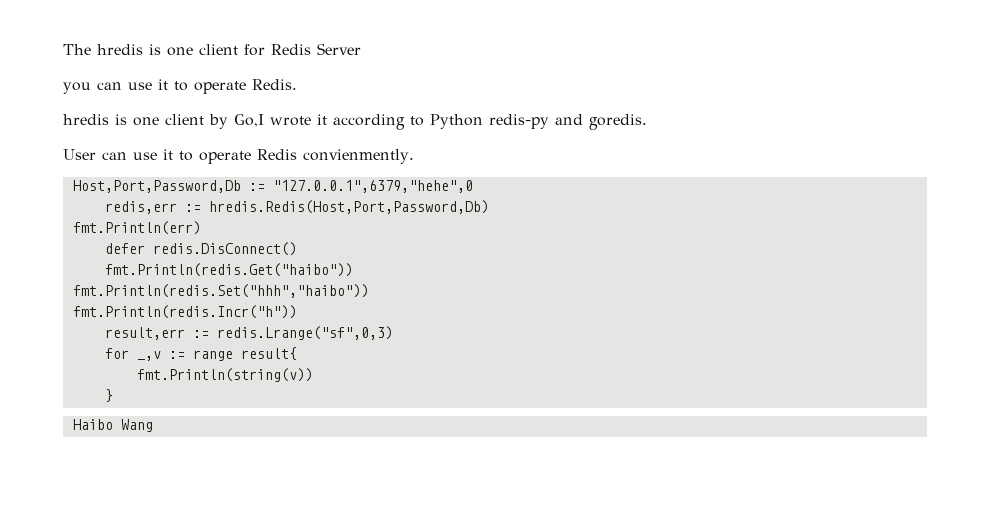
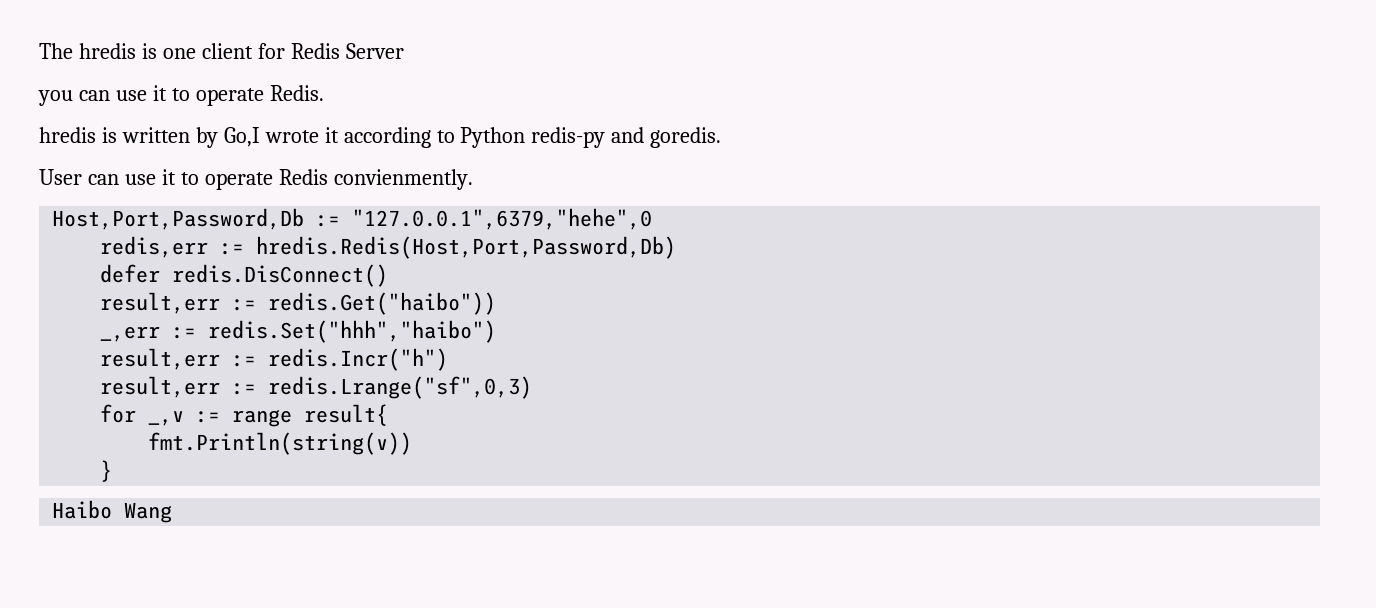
[133,114,204,126] one client -> [121,127,190,143] written
[72,221,201,235] // fmt.Println(err) -> (677, 247) none
[104,263,353,277] [72,284,369,298] [72,305,297,319] fmt.Println(redis.Get("haibo")) // fmt.Println(redis.Set("hhh","haibo")) // fmt.Println(redis.Incr("h")) -> [100,292,497,315] [100,320,497,343] [100,348,449,371] result,err := redis.Get("haibo")) // _,err := redis.Set("hhh","haibo") // result,err := redis.Incr("h")

